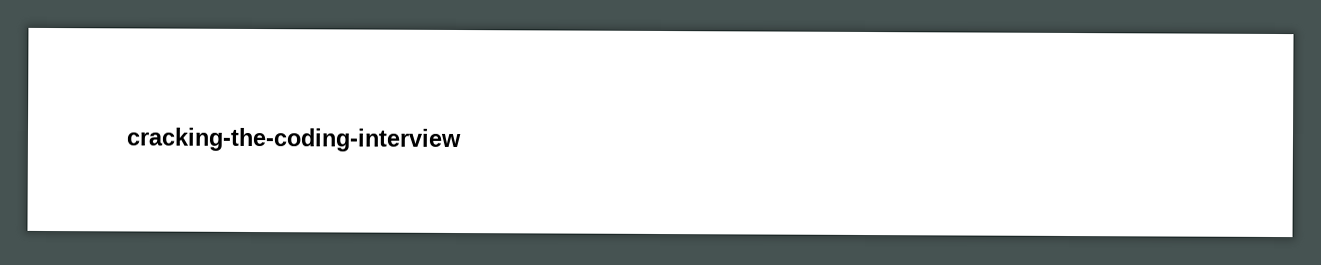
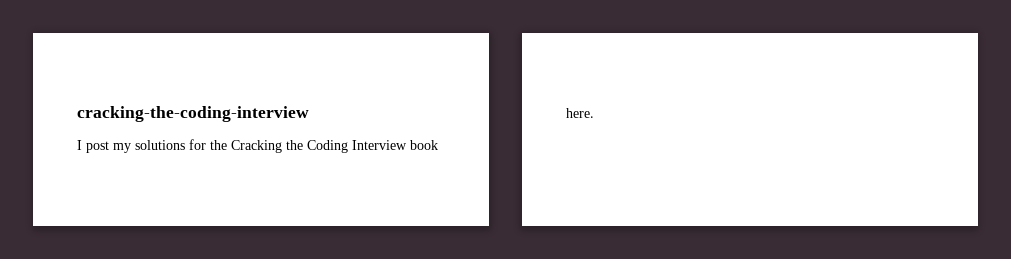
(462, 140) none -> [77,139,438,153] [566,108,594,118] // I post my solutions for the Cracking the Coding Interview book here.

